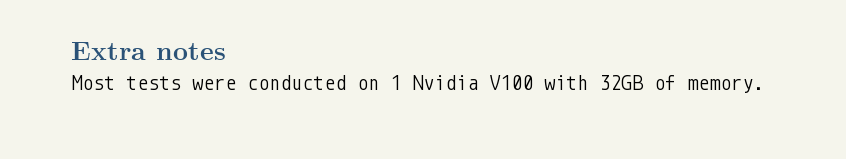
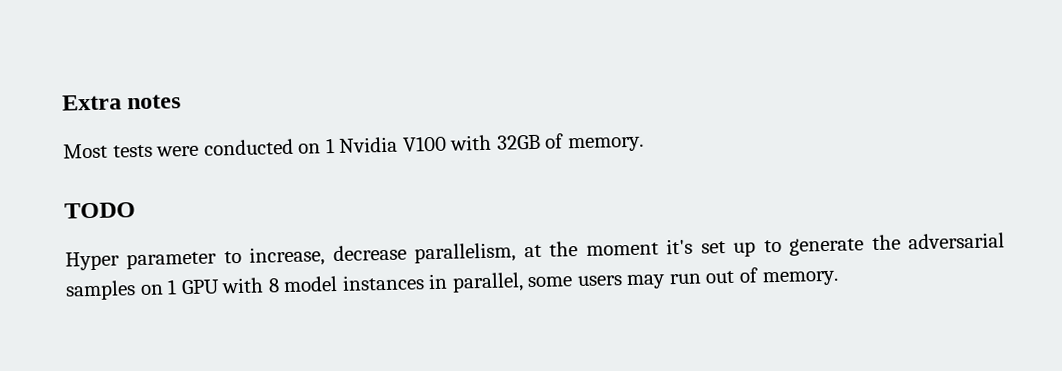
(764, 85) none -> [64,202,136,219] [65,232,1006,271] [65,267,839,301] // TODO // Hyper parameter to increase, decrease parallelism, at the moment it's set up to generate the adversarial samples on 1 GPU with 8 model instances in parallel, some users may run out of memory.

